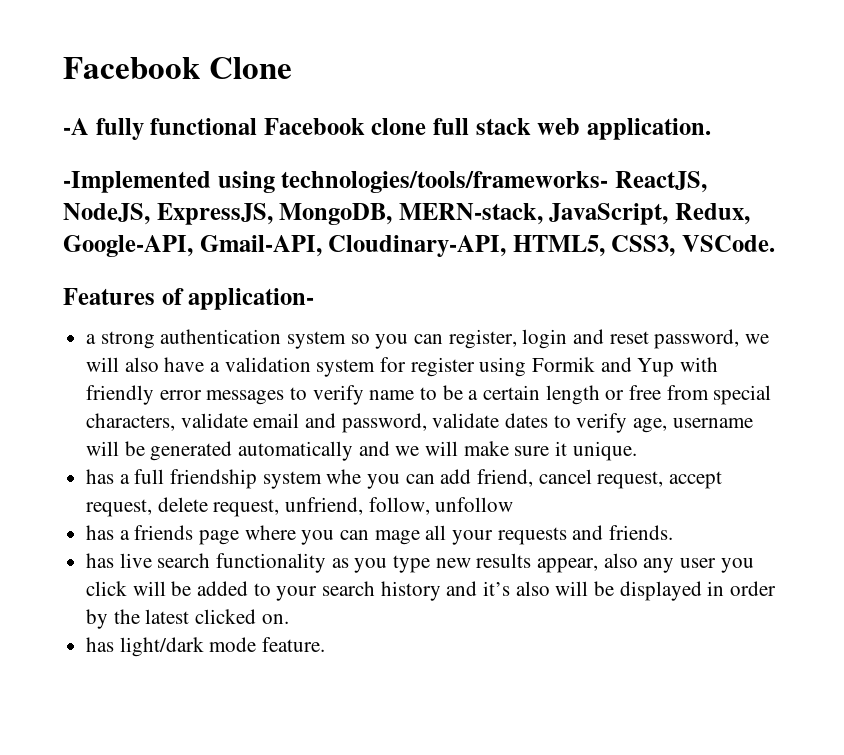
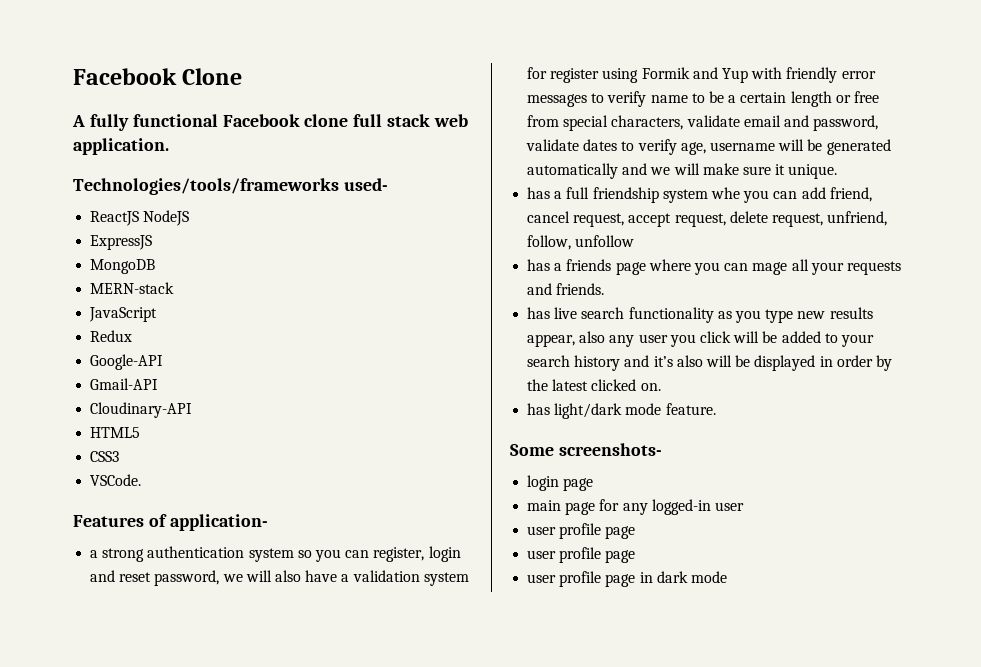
[63,118,89,135] -A -> [72,115,85,127] A
[63,171,707,193] [63,203,751,225] [63,235,676,257] -Implemented using technologies/tools/frameworks- ReactJS, NodeJS, ExpressJS, MongoDB, MERN-stack, JavaScript, Redux, Google-API, Gmail-API, Cloudinary-API, HTML5, CSS3, -> [73,178,388,195] [90,210,190,226] [90,235,153,250] [90,259,156,274] [90,282,175,294] [89,307,158,322] [90,330,133,342] [90,354,164,370] [90,378,159,390] [90,402,193,418] [90,427,141,438] [90,451,120,462] Technologies/tools/frameworks used- // ReactJS NodeJS // ExpressJS // MongoDB // MERN-stack // JavaScript // Redux // Google-API // Gmail-API // Cloudinary-API // HTML5 // CSS3 //
(326, 644) none -> [510,443,662,456] [527,475,594,491] [527,499,744,515] [527,523,636,539] [527,547,636,563] [527,571,727,587] // Some screenshots- // login page // main page for any logged-in user // user profile page // user profile page // user profile page in dark mode

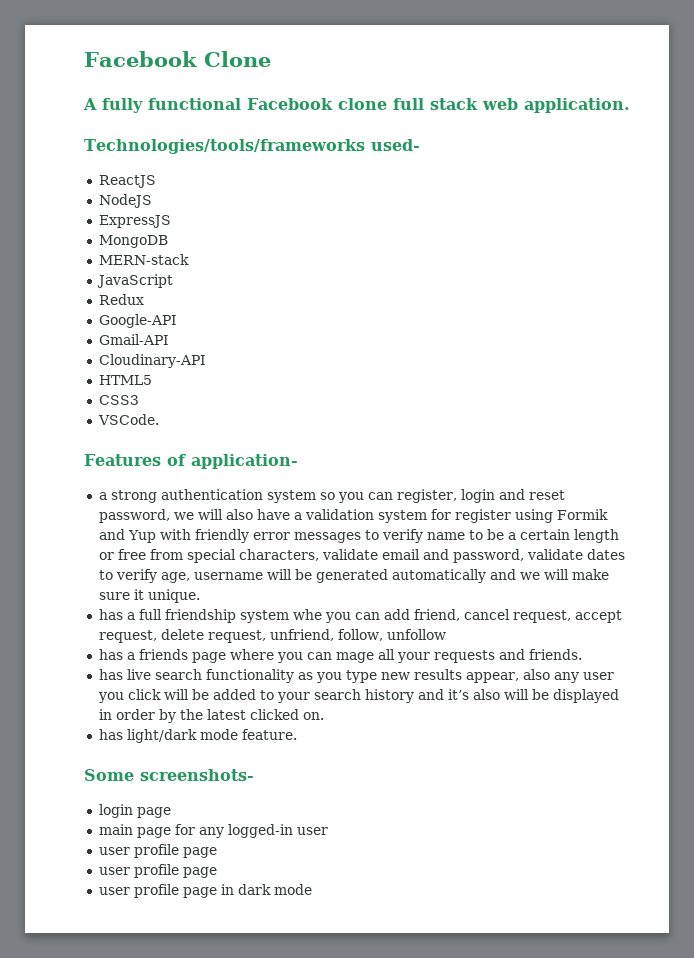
(140, 218) none -> (156, 181) //

